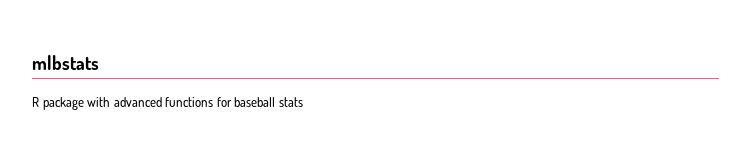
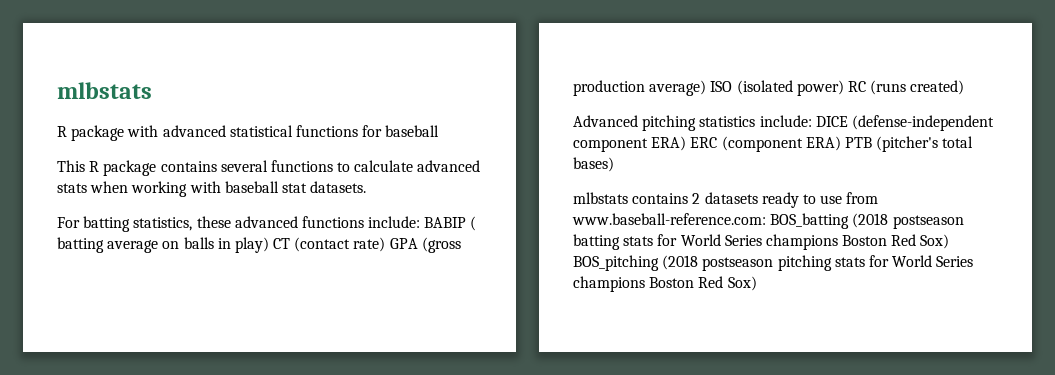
(162, 102) none -> [229,125,293,137] statistical
[278,97,303,107] stats -> [57,160,481,176] [57,181,367,197] [57,216,477,232] [57,237,461,253] [573,80,965,96] [573,115,994,131] [573,136,974,152] [573,157,614,172] [573,192,879,208] [572,213,964,229] [573,234,950,250] [573,255,974,271] [573,276,757,292] // This R package contains several functions to calculate advanced stats when working with baseball stat datasets. // For batting statistics, these advanced functions include: BABIP ( batting average on balls in play) CT (contact rate) GPA (gross production average) ISO (isolated power) RC (runs created) // Advanced pitching statistics include: DICE (defense-independent component ERA) ERC (component ERA) PTB (pitcher's total bases) // mlbstats contains 2 datasets ready to use from www.baseball-reference.com: BOS_batting (2018 postseason batting stats for World Series champions Boston Red Sox) BOS_pitching (2018 postseason pitching stats for World Series champions Boston Red Sox)

